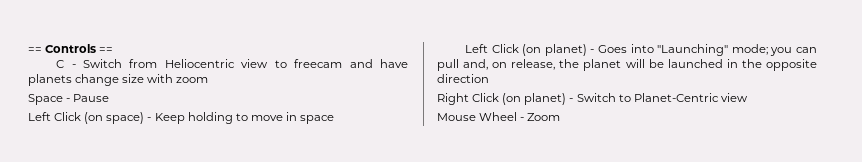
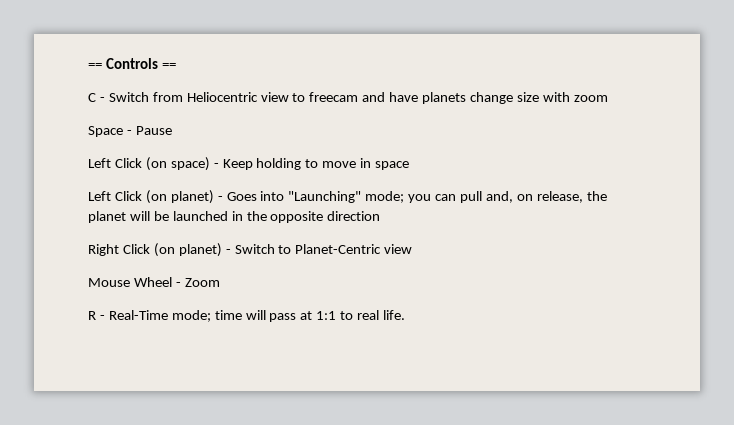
(561, 117) none -> [88,310,406,322] // R - Real-Time mode; time will pass at 1:1 to real life.

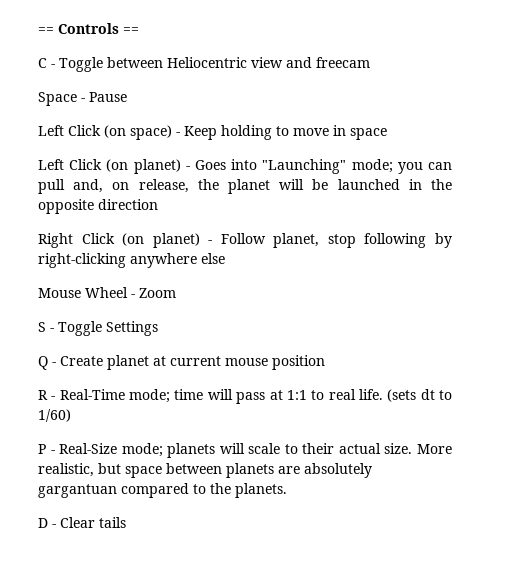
[108,92,183,102] Switch from -> [59,57,163,72] Toggle between
[292,93,306,102] to -> [286,57,312,68] and
[362,92,608,104] and have planets change size with zoom -> (370, 62) none
[234,244,413,254] [88,277,220,287] Switch to Planet-Centric view // Mouse Wheel - Zoom -> [220,233,452,248] [38,253,225,268] [38,287,176,298] [38,321,158,336] [38,355,325,370] Follow planet, stop following by right-clicking anywhere else // Mouse Wheel - Zoom // S - Toggle Settings // Q - Create planet at current mouse position
(406, 315) none -> [387,389,452,402] [38,409,71,422] [38,443,452,458] [38,463,372,478] [38,483,287,498] [38,517,126,528] (sets dt to 1/60) // P - Real-Size mode; planets will scale to their actual size. More realistic, but space between planets are absolutely gargantuan compared to the planets. // D - Clear tails

